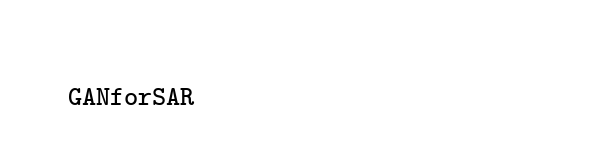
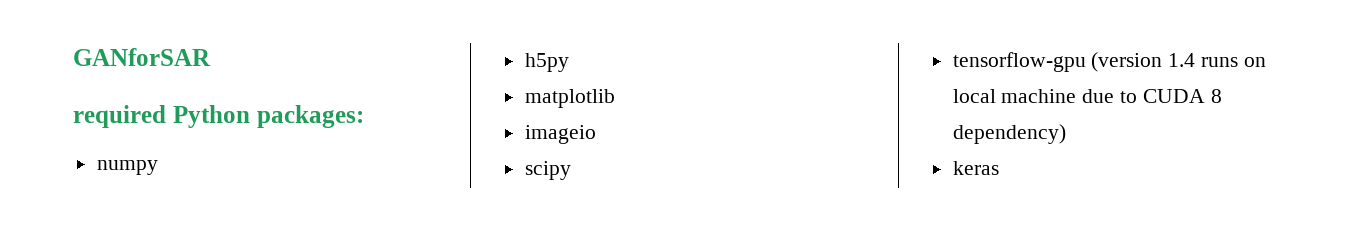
(195, 96) none -> [73,105,364,128] [96,160,158,175] [524,53,569,72] [524,89,615,108] [524,125,596,144] [524,161,571,180] [952,52,1266,72] [952,89,1222,103] [952,124,1066,144] [952,161,999,175] // required Python packages: // numpy // h5py // matplotlib // imageio // scipy // tensorflow-gpu (version 1.4 runs on local machine due to CUDA 8 dependency) // keras

